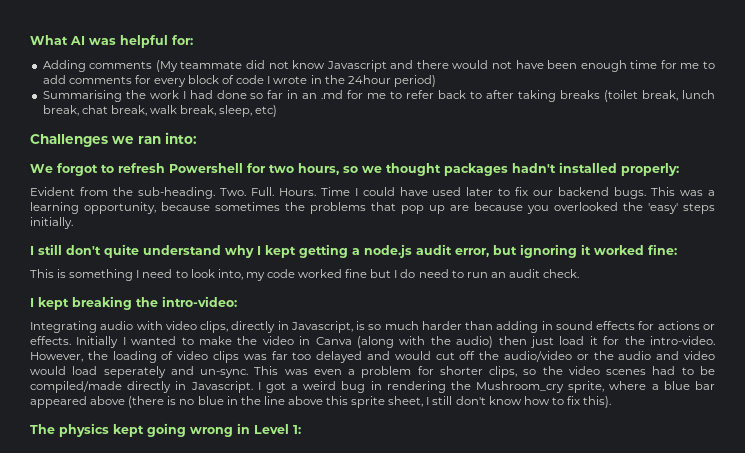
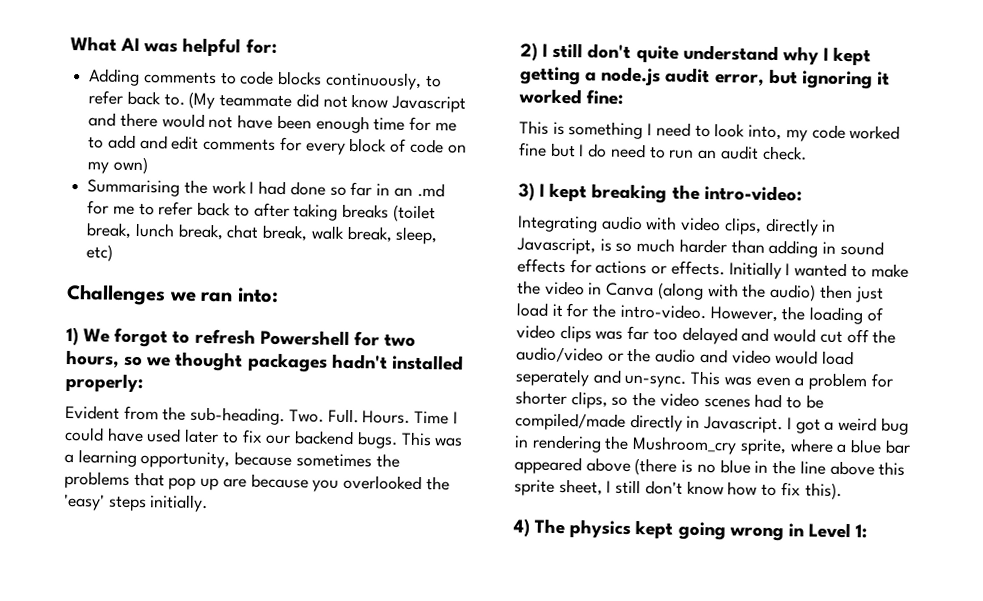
(153, 65) none -> [220,70,442,90] [88,90,185,106] to code blocks continuously, to refer back to.
(66, 79) none -> [139,135,200,150] and edit
[267,75,436,87] I wrote in the 24hour period) -> [447,144,467,154] [87,156,148,175] on my own)
(197, 138) none -> [66,326,79,346] 1)
(73, 223) none -> [520,42,538,61] 2)
(580, 273) none -> [518,182,535,201] 3)
(612, 402) none -> [513,518,530,537] 4)

